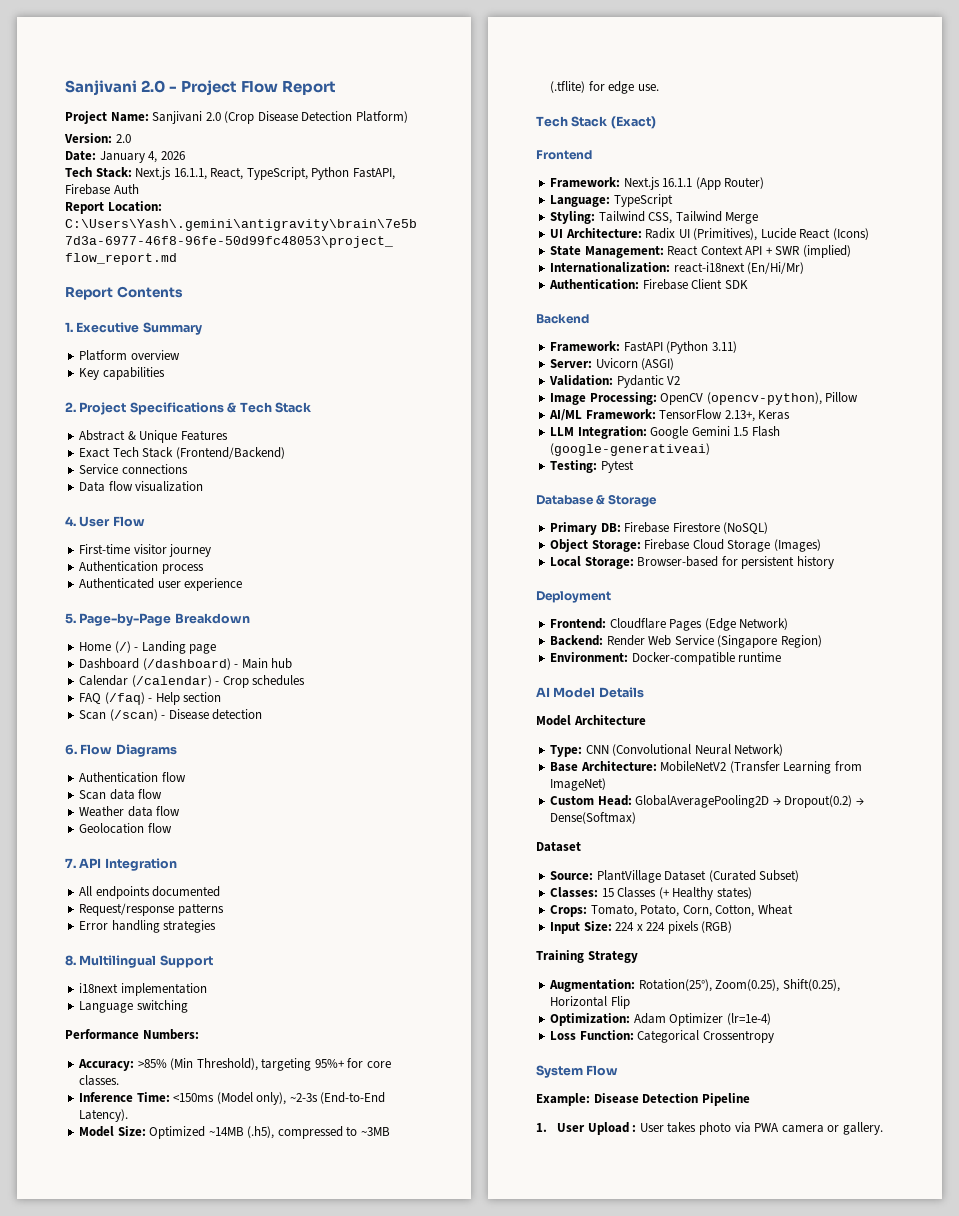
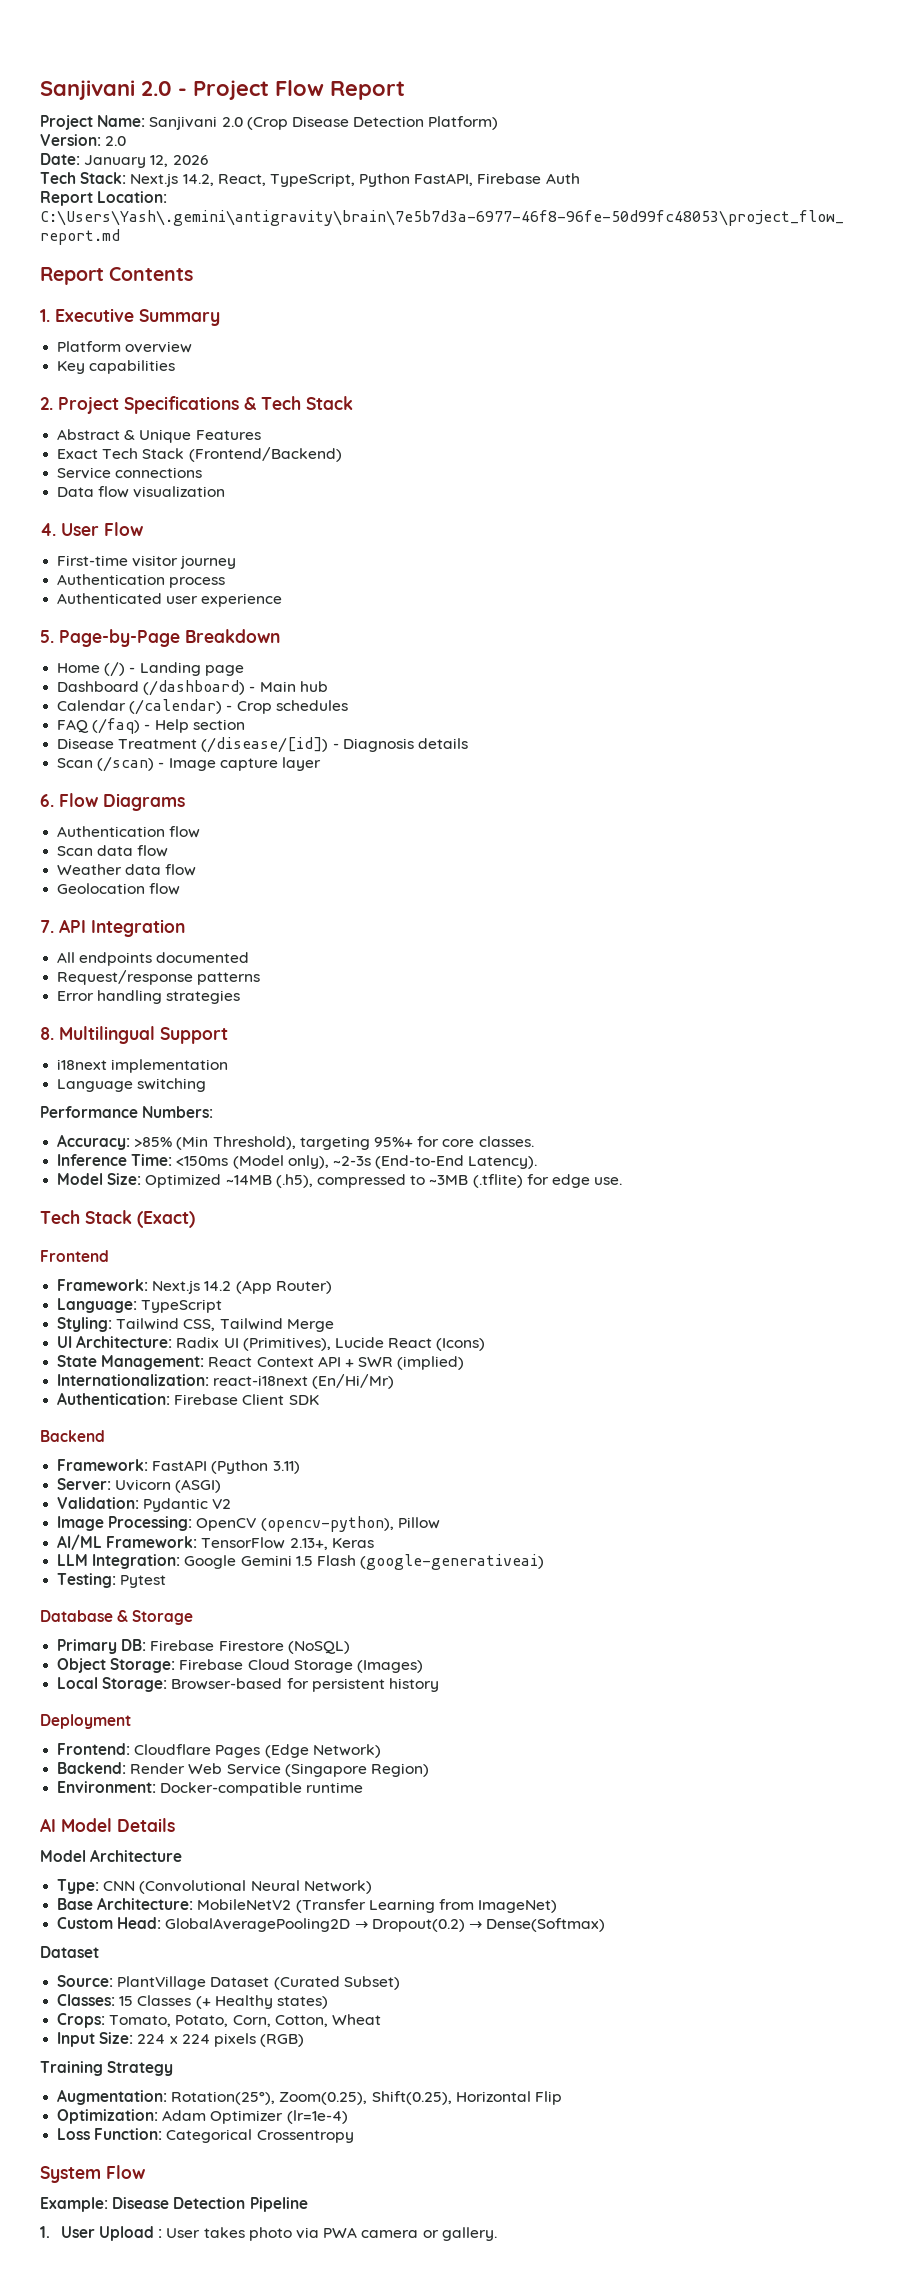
[148,151,158,163] 4, -> [150,155,169,167] 12,
[173,168,207,180] 16.1.1, -> [182,174,214,186] 14.2,
(222, 697) none -> [57,737,468,753] // Disease Treatment (/disease/[id]) - Diagnosis details
[168,709,263,720] Disease detection -> [168,757,321,771] Image capture layer
[662,178,693,187] 16.1.1 -> [204,1281,232,1291] 14.2

